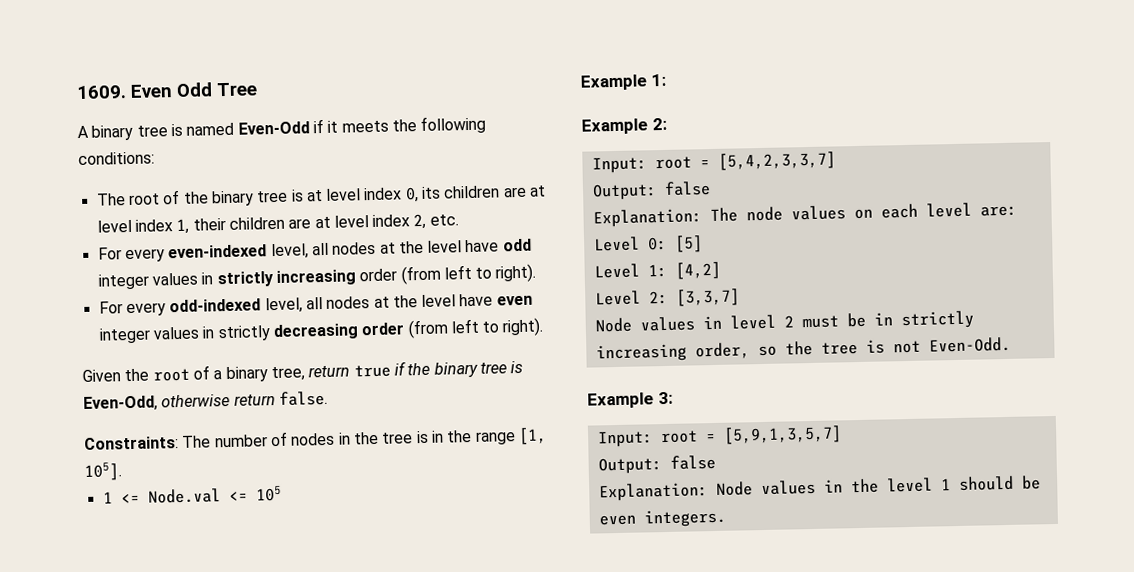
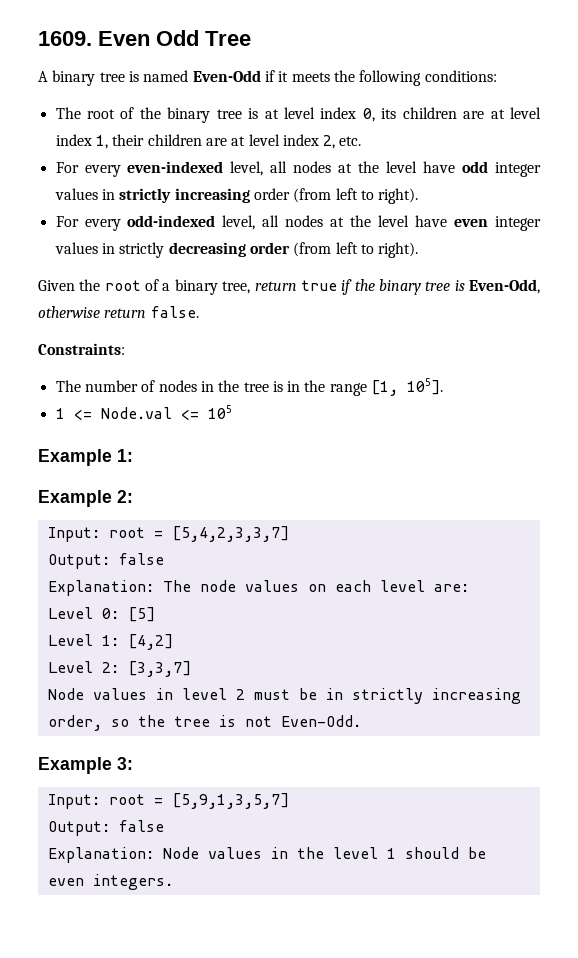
(179, 443) none -> (125, 349) //

